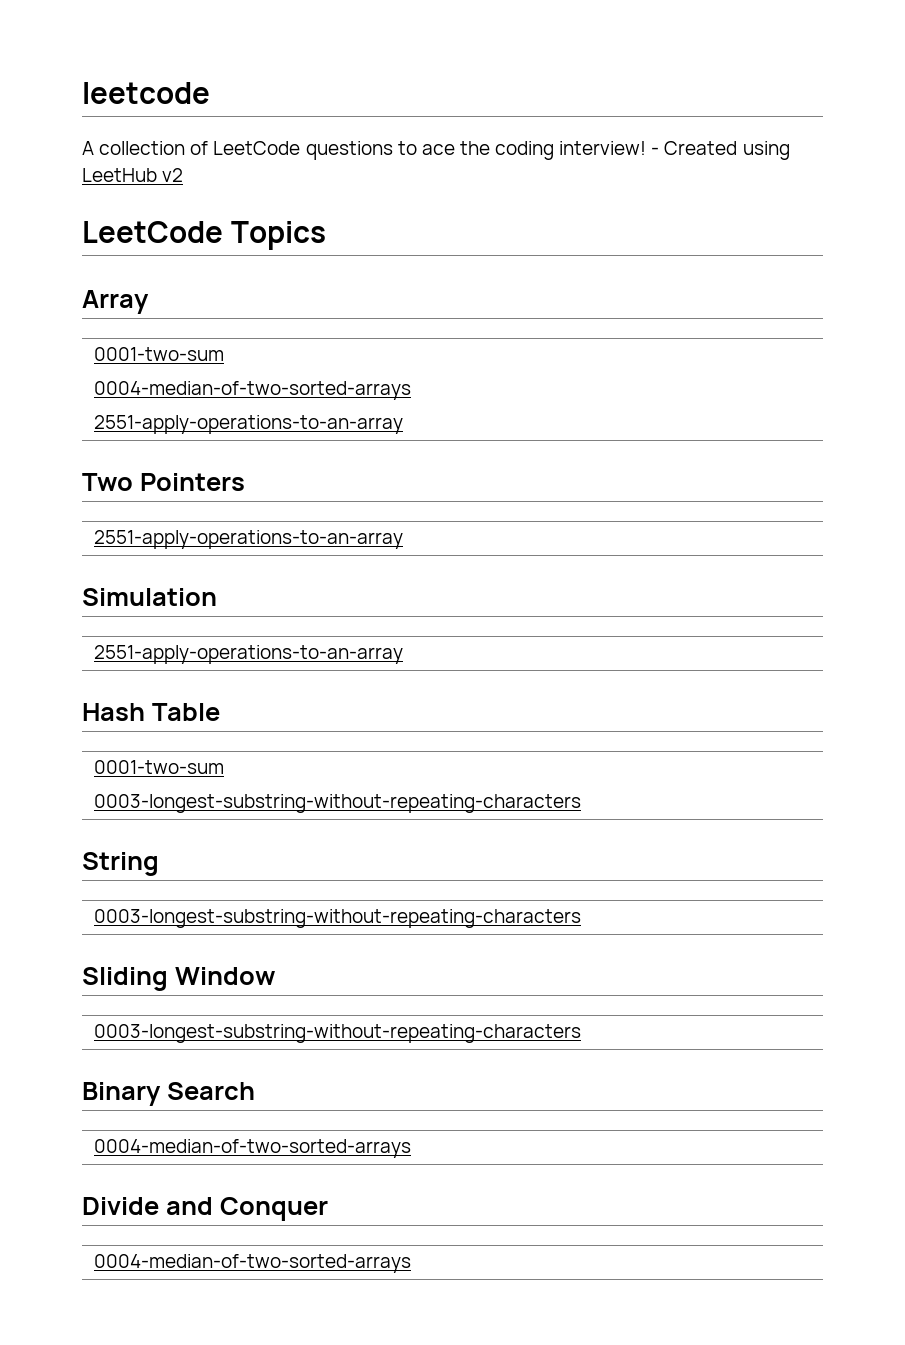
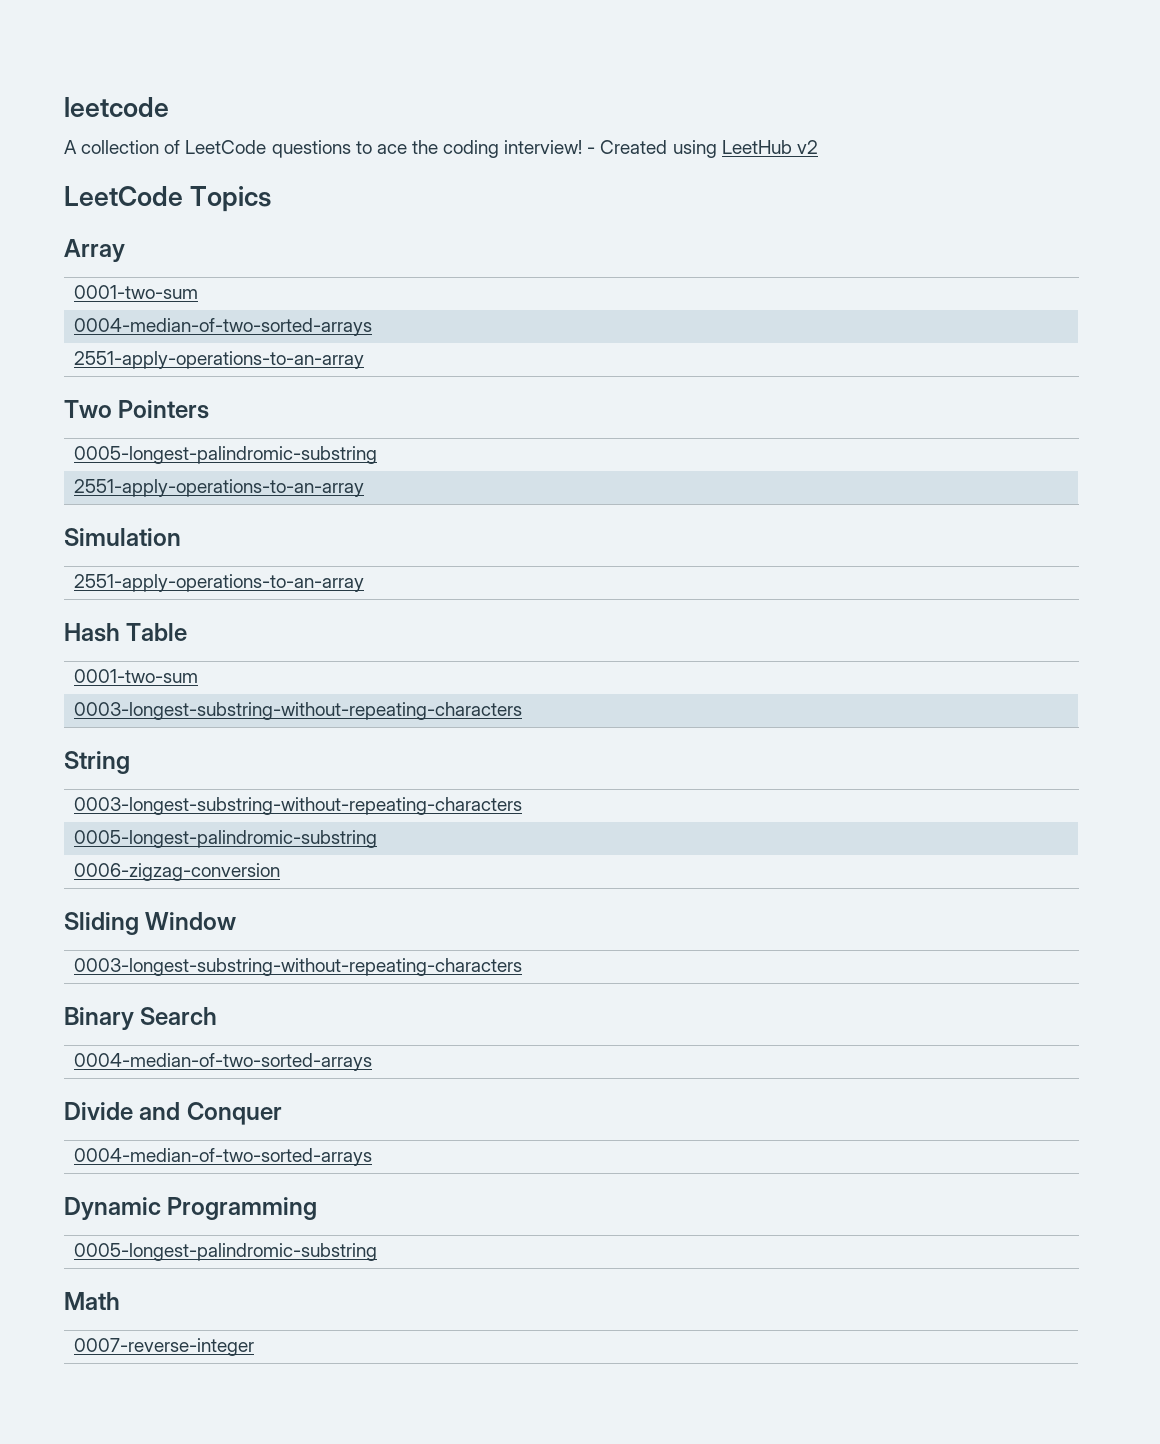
(245, 482) none -> [74,446,378,464] // 0005-longest-palindromic-substring
(582, 918) none -> [74,830,378,848] [74,863,281,881] // 0005-longest-palindromic-substring // 0006-zigzag-conversion
(412, 1263) none -> [64,1197,318,1220] [74,1243,378,1261] [64,1292,120,1310] [74,1338,255,1356] // Dynamic Programming // 0005-longest-palindromic-substring // Math // 0007-reverse-integer

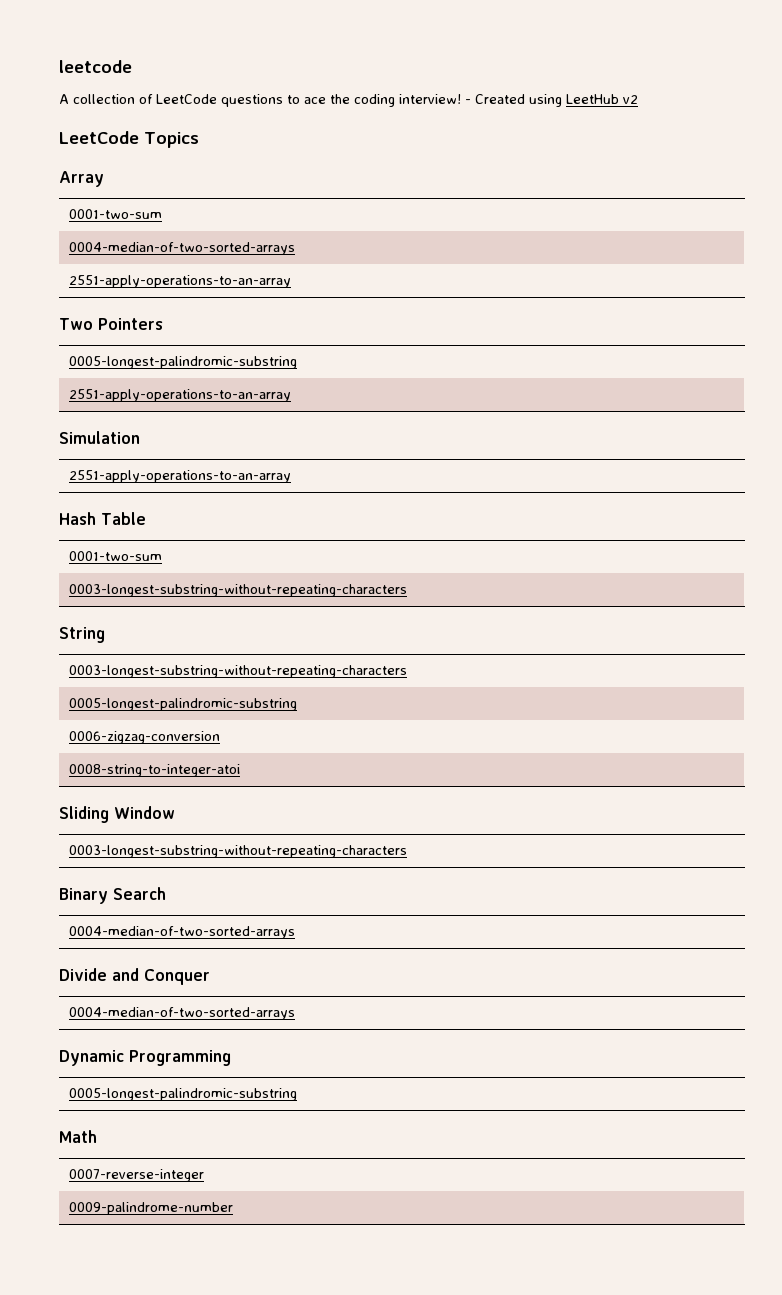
(281, 872) none -> [68,764,240,777] // 0008-string-to-integer-atoi
(255, 1347) none -> [68,1202,233,1215] // 0009-palindrome-number

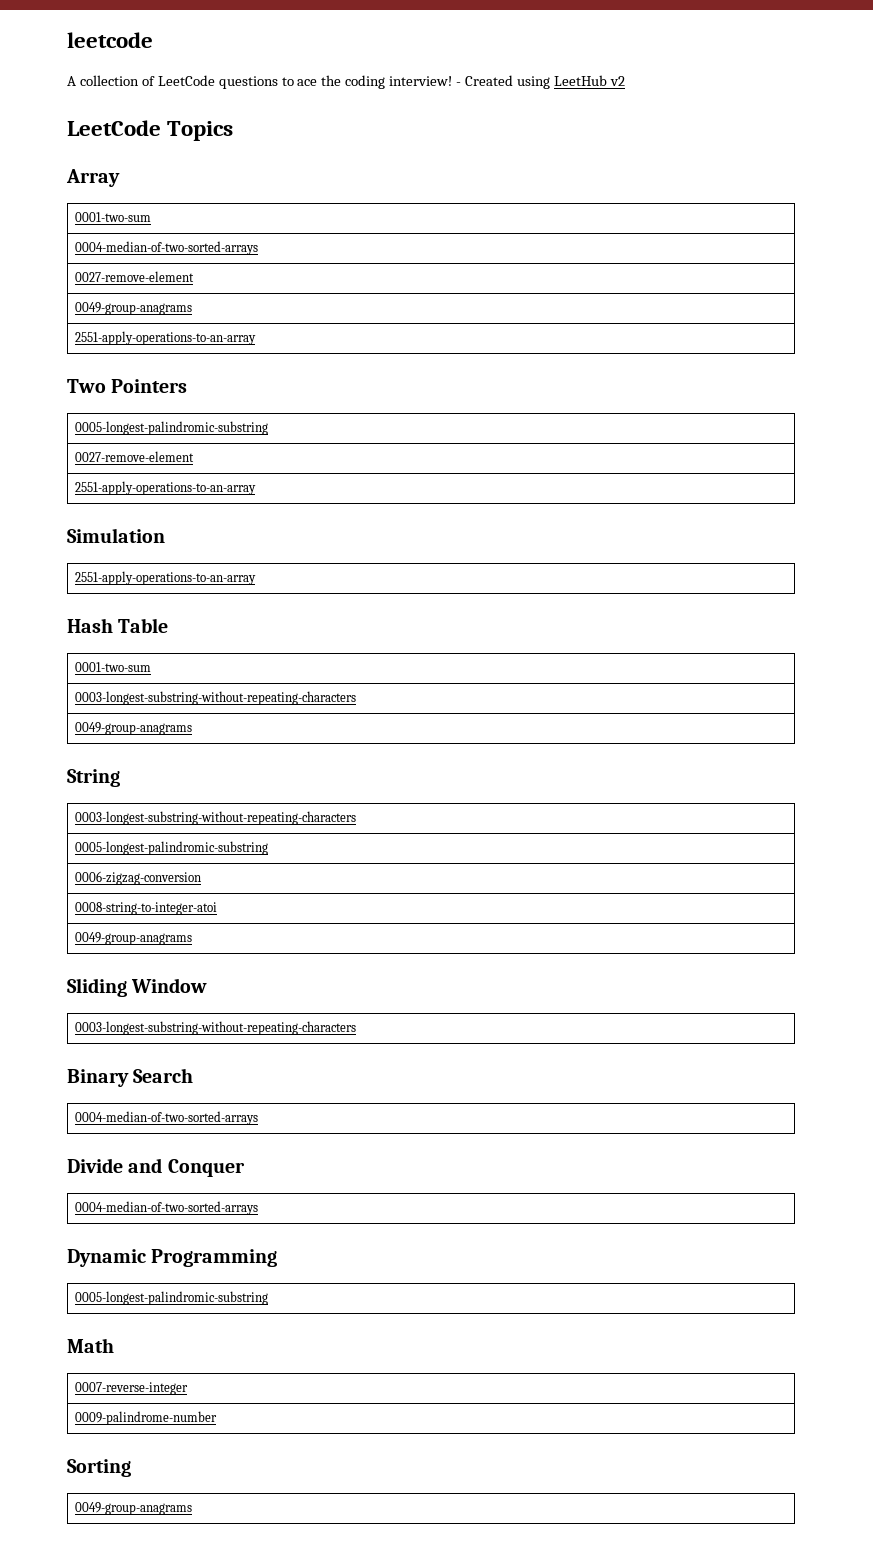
(295, 248) none -> [75,271,195,282] [75,302,193,315] // 0027-remove-element // 0049-group-anagrams
(297, 362) none -> [75,451,195,462] // 0027-remove-element
(407, 590) none -> [75,722,193,735] // 0049-group-anagrams
(240, 770) none -> [75,932,193,945] // 0049-group-anagrams
(233, 1208) none -> [67,1459,131,1477] [75,1502,193,1515] // Sorting // 0049-group-anagrams

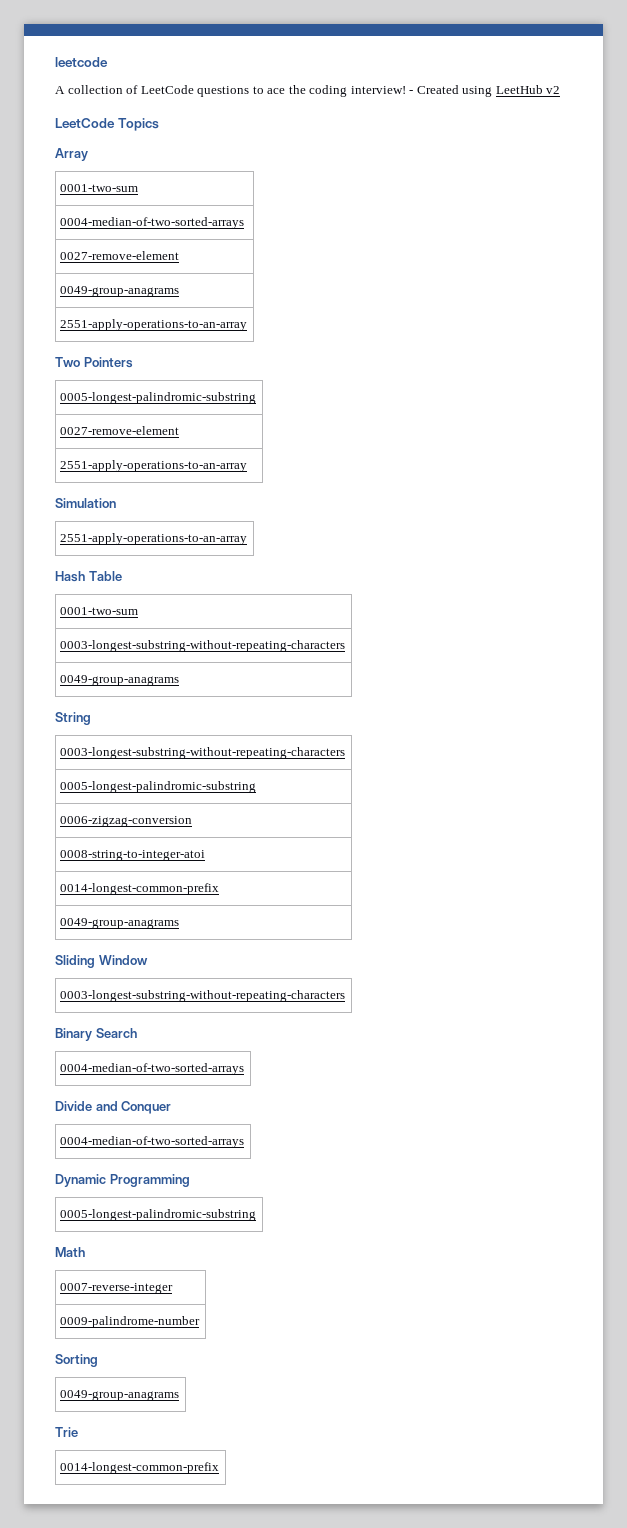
(218, 908) none -> [60,883,220,895] // 0014-longest-common-prefix
(193, 1508) none -> [55,1427,78,1437] [60,1462,220,1474] // Trie // 0014-longest-common-prefix

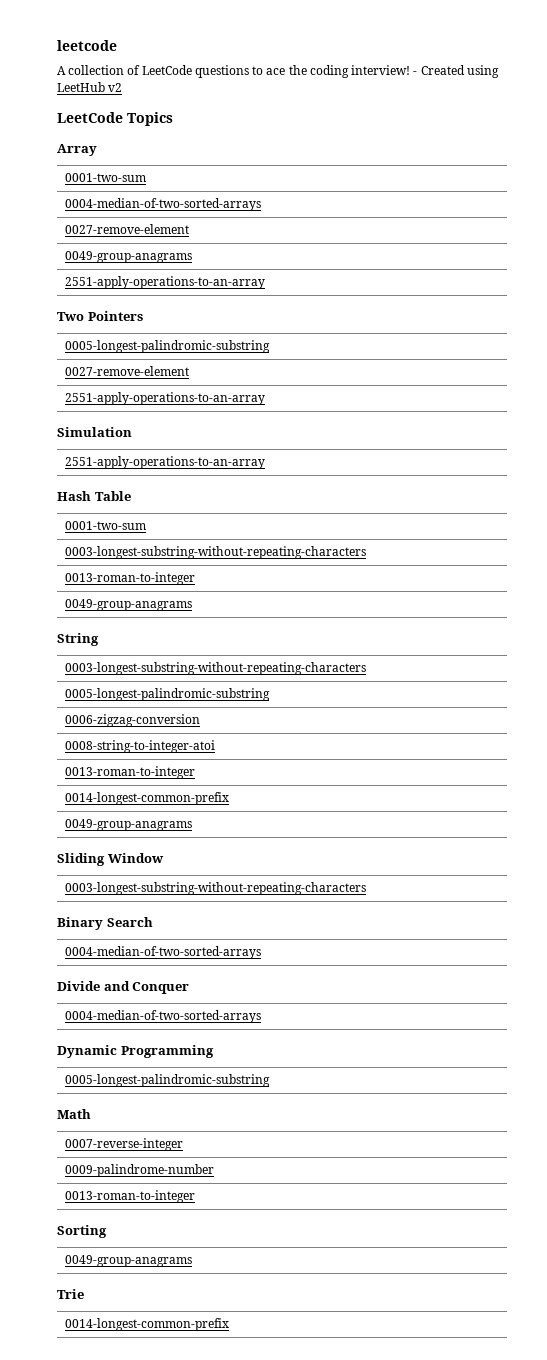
(346, 646) none -> [65,572,196,585] // 0013-roman-to-integer
(206, 855) none -> [65,766,196,779] // 0013-roman-to-integer
(201, 1322) none -> [65,1190,196,1203] // 0013-roman-to-integer

